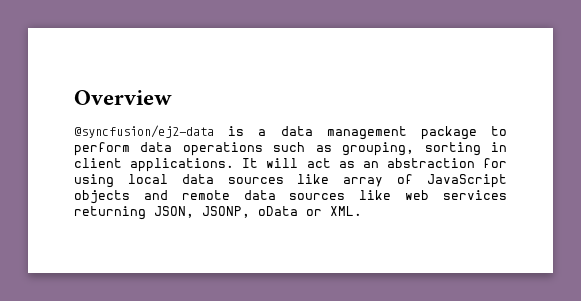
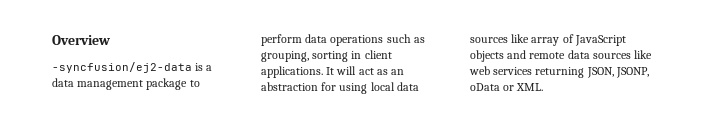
[74,125,214,138] @syncfusion/ej2-data -> [52,62,192,73] -syncfusion/ej2-data

